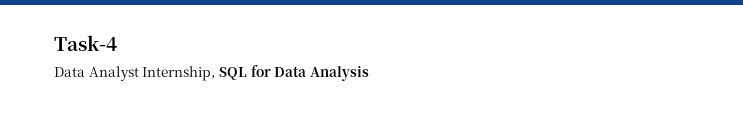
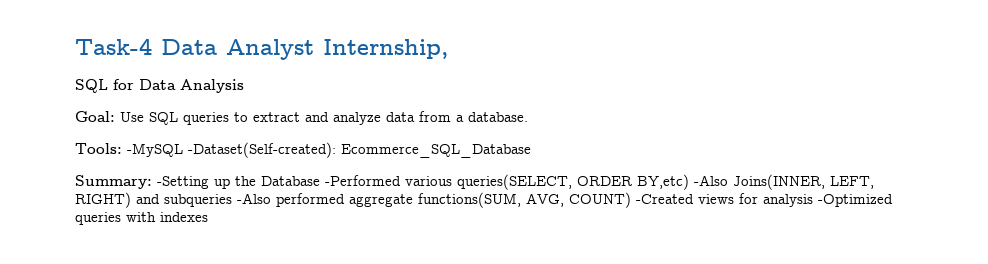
(117, 43) // -> (152, 46) none
(216, 73) none -> (448, 49) //
(369, 73) none -> [75,111,528,125] [75,142,531,158] [75,174,874,190] [75,192,893,208] [75,212,208,225] // Goal: Use SQL queries to extract and analyze data from a database. // Tools: -MySQL -Dataset(Self-created): Ecommerce_SQL_Database // Summary: -Setting up the Database -Performed various queries(SELECT, ORDER BY,etc) -Also Joins(INNER, LEFT, RIGHT) and subqueries -Also performed aggregate functions(SUM, AVG, COUNT) -Created views for analysis -Optimized queries with indexes

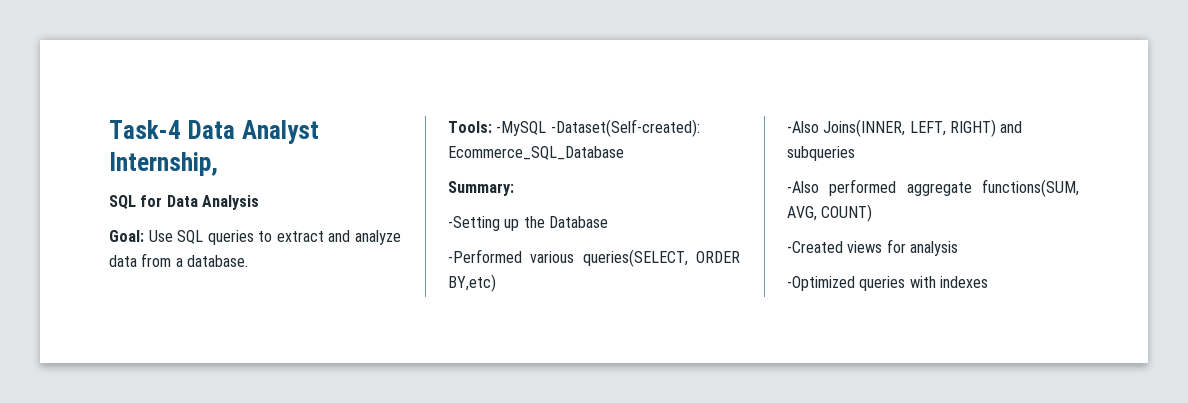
(152, 182) none -> (514, 188) //
(320, 181) none -> (608, 222) //
(689, 182) none -> (496, 283) //
(232, 200) none -> (855, 153) //
(631, 200) none -> (873, 213) //
(813, 200) none -> (958, 248) //

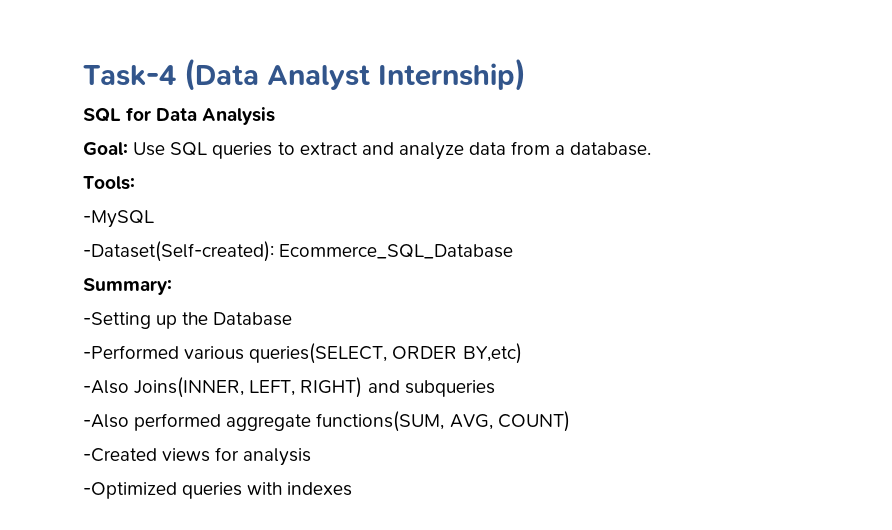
[187,120,319,144] [109,152,218,176] Data Analyst Internship, -> [184,58,526,91] (Data Analyst Internship)
(492, 127) none -> (135, 183) //
(547, 128) none -> (154, 219) //

